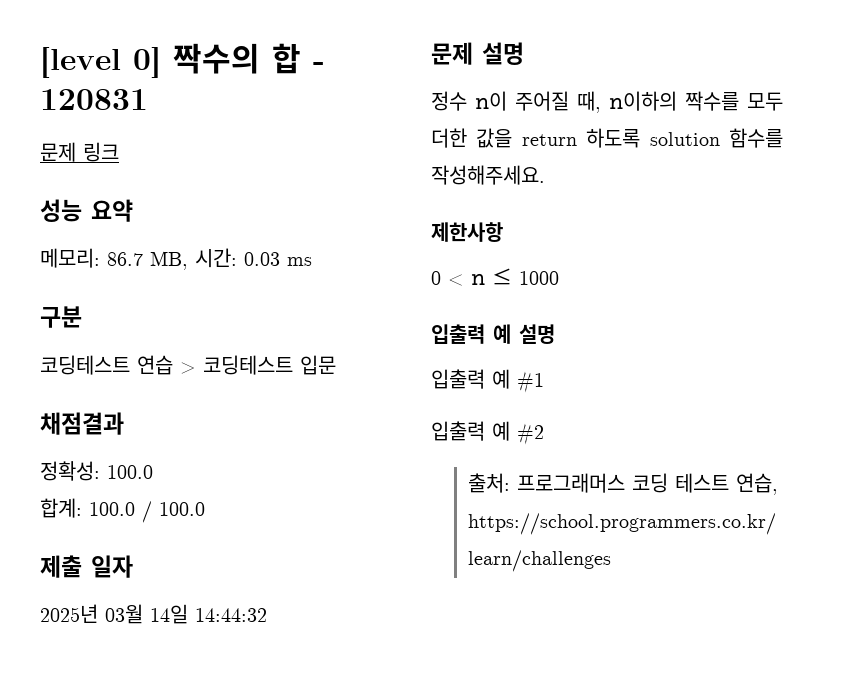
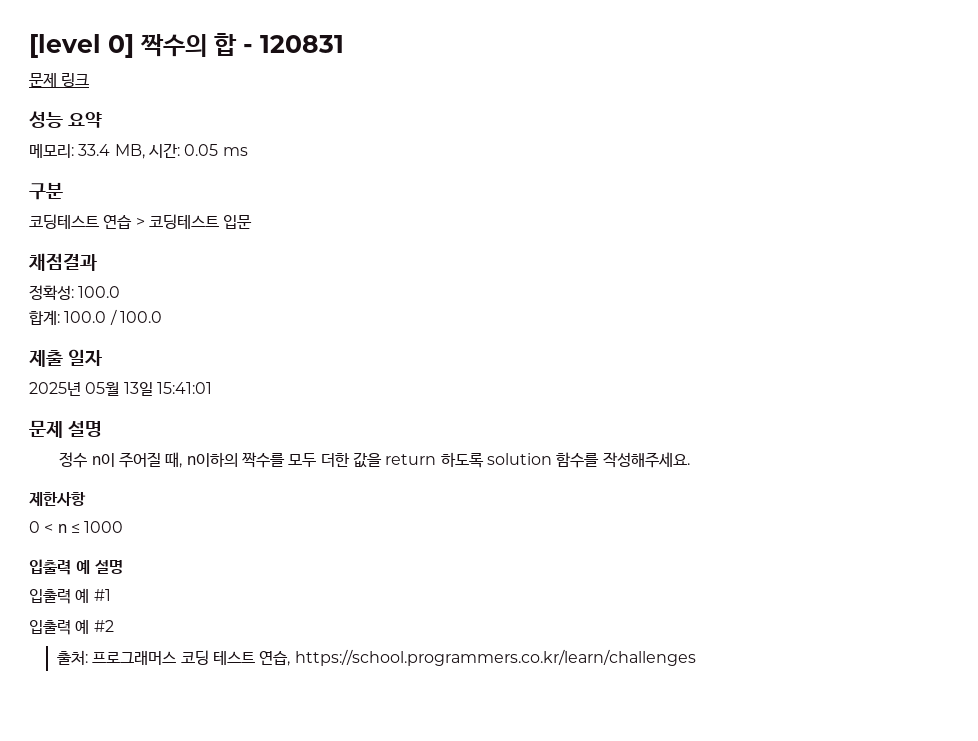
[107,252,143,266] 86.7 -> [78,144,111,156] 33.4
[244,252,280,266] 0.03 -> [184,144,219,156] 0.05
[105,604,267,624] 03월 14일 14:44:32 -> [85,381,212,396] 05월 13일 15:41:01

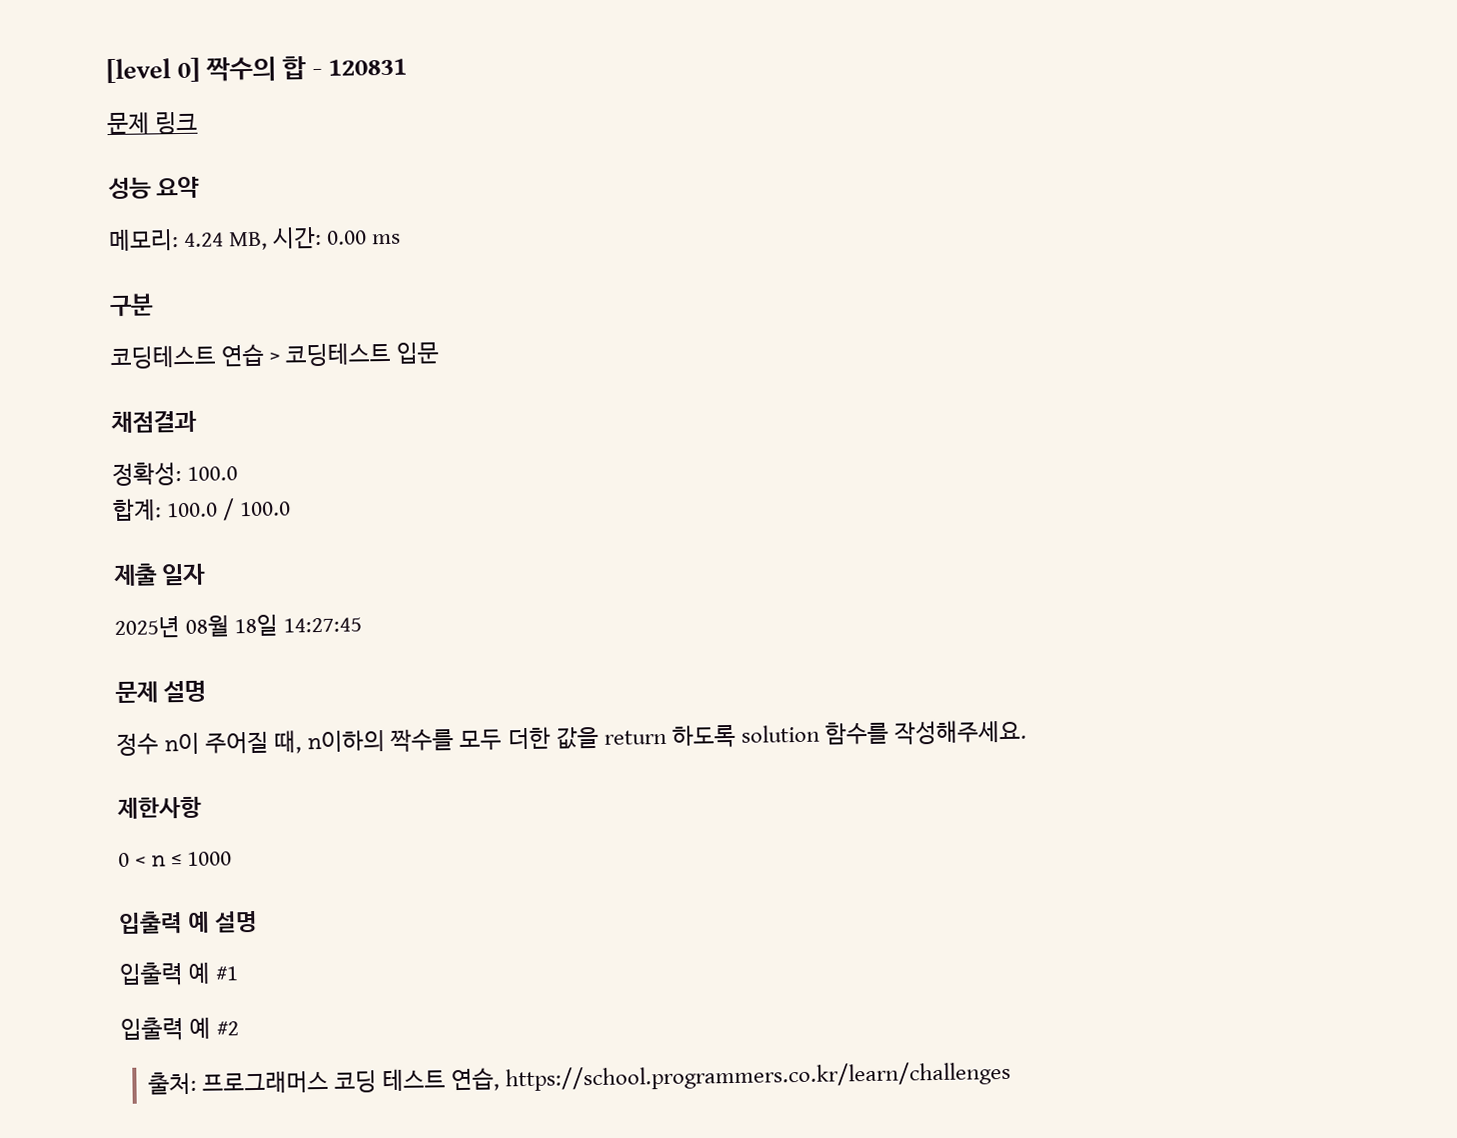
[78,144,111,156] 33.4 -> [184,232,225,247] 4.24
[184,144,219,156] 0.05 -> [326,230,368,245] 0.00
[85,381,212,396] 05월 13일 15:41:01 -> [185,614,363,637] 08월 18일 14:27:45

